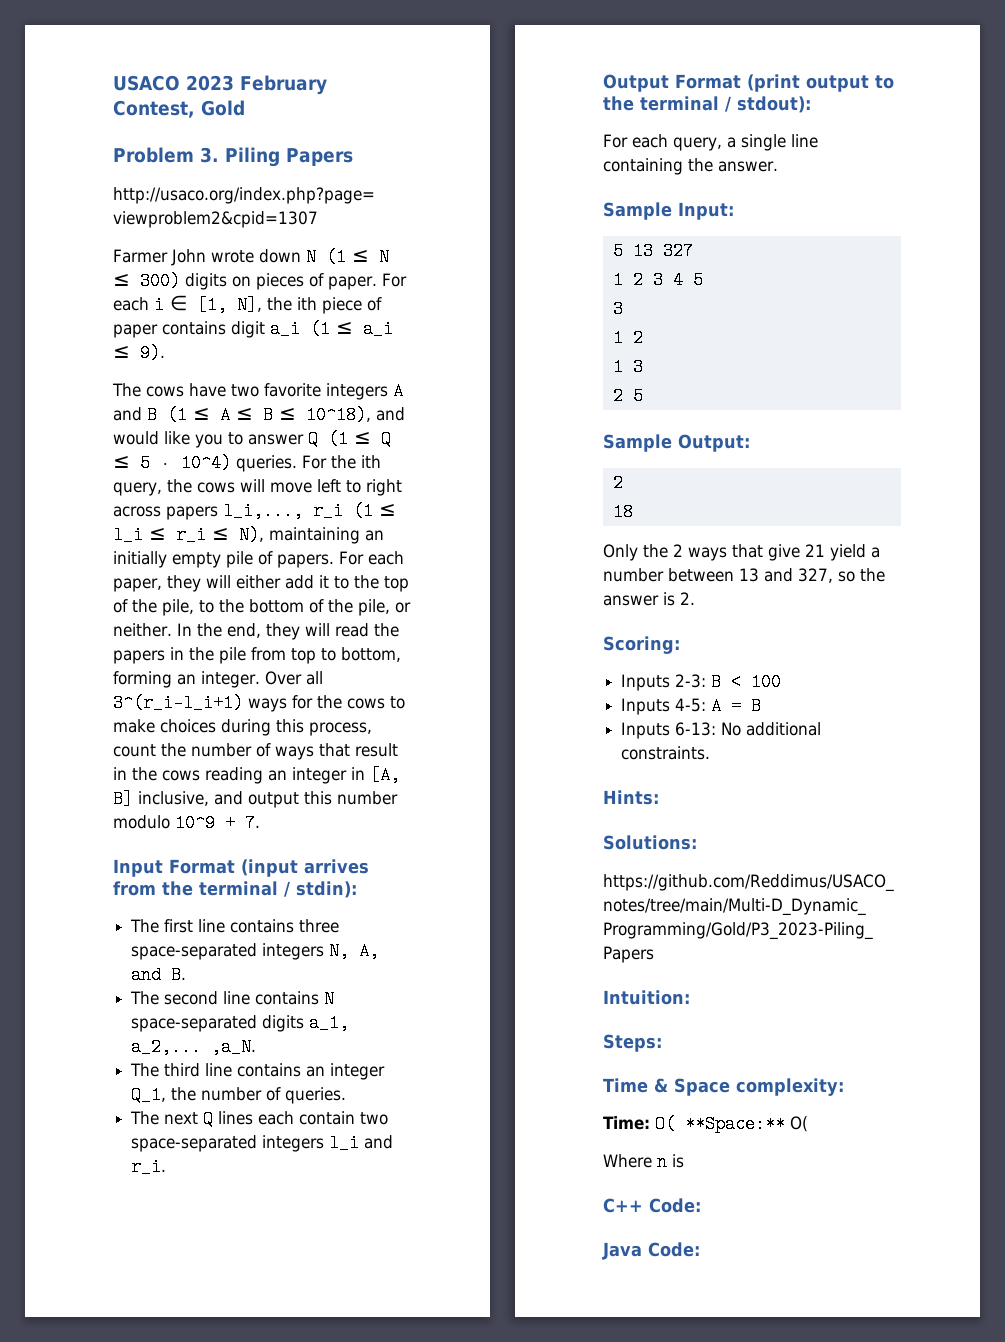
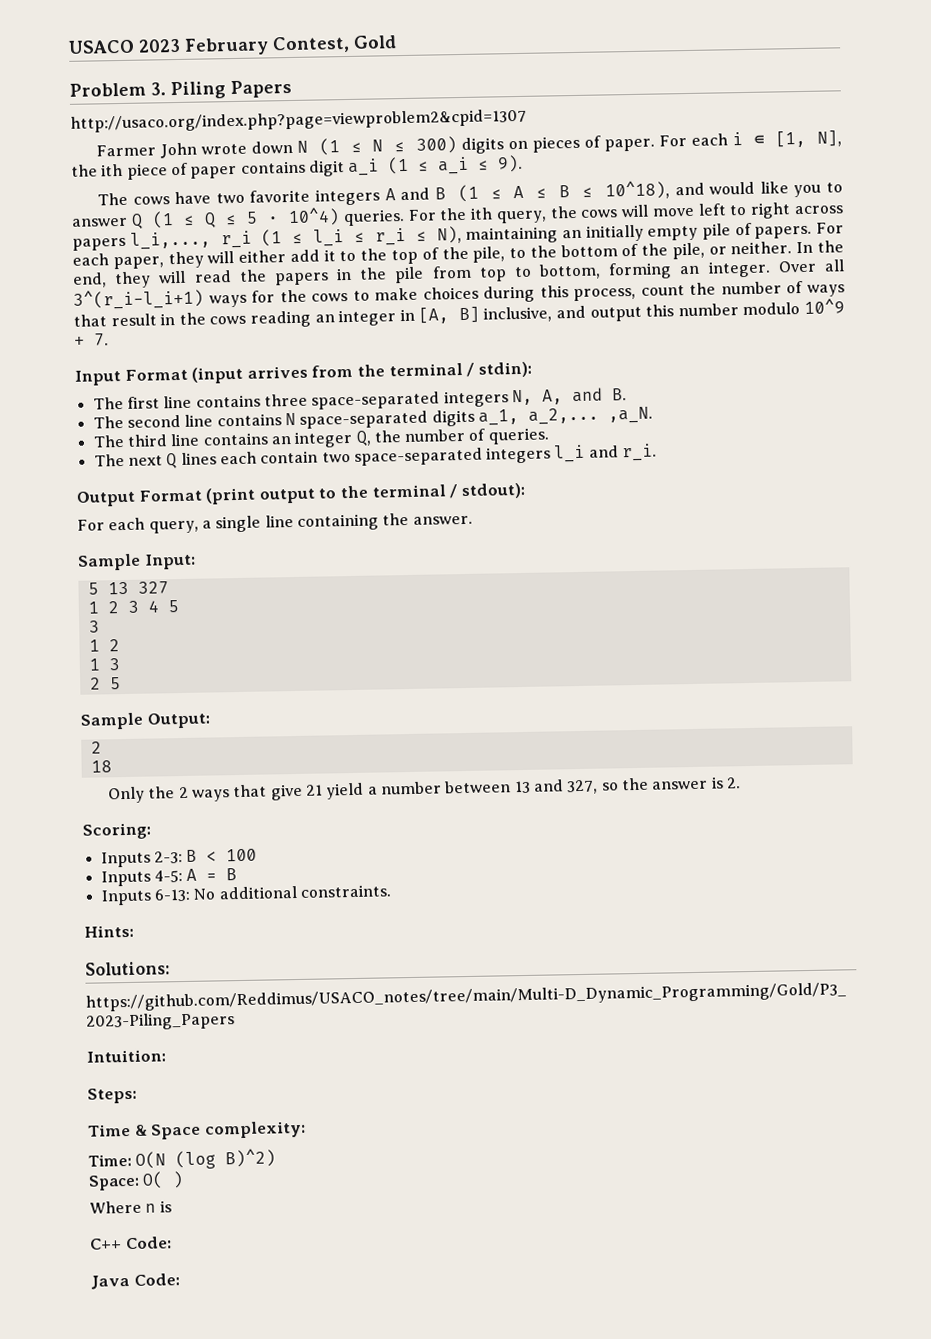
[131,1086,167,1104] Q_1, -> [355,430,372,446] Q,
[655,1115,808,1133] O( **Space:** O( -> [135,1148,277,1170] [88,1171,185,1191] O(N (log B)^2) // Space: O( )

